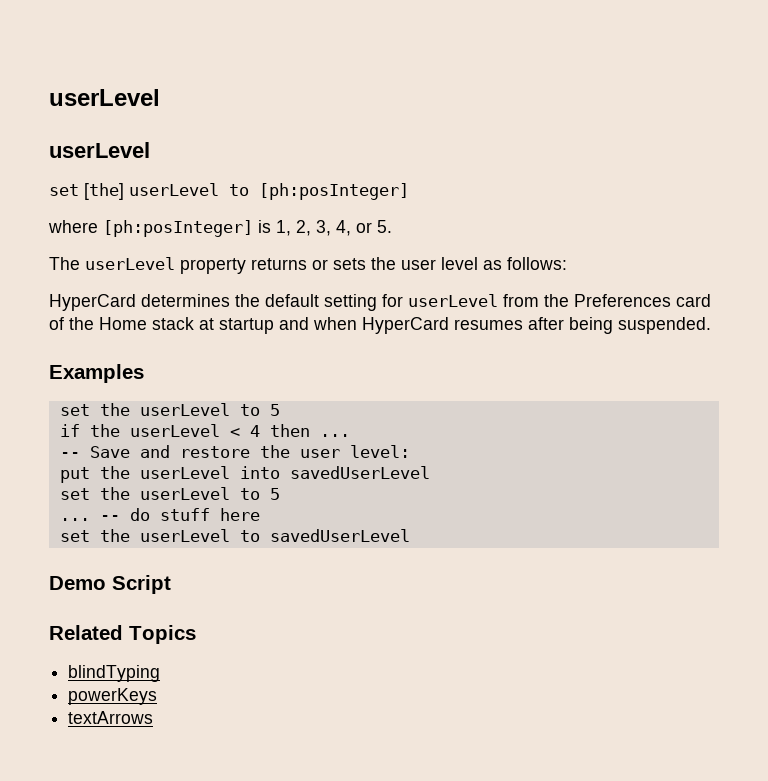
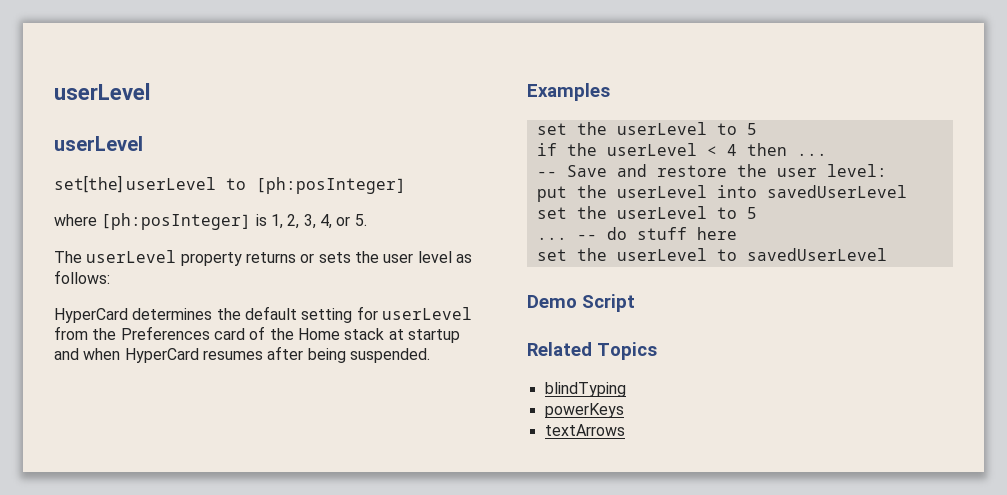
[49,183,124,200] set [the] -> [54,175,122,193] set[the]

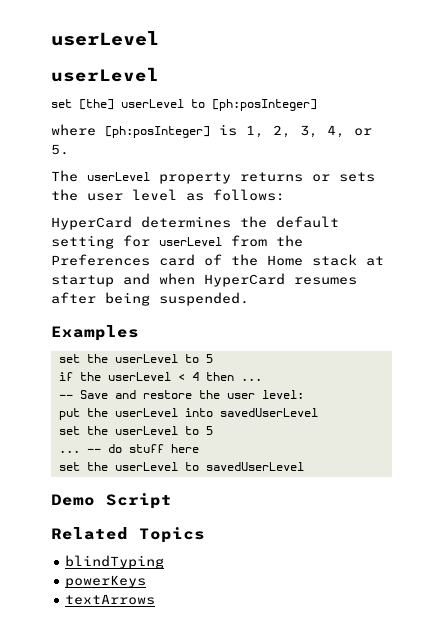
[54,175,122,193] set[the] -> [51,99,114,110] set [the]

